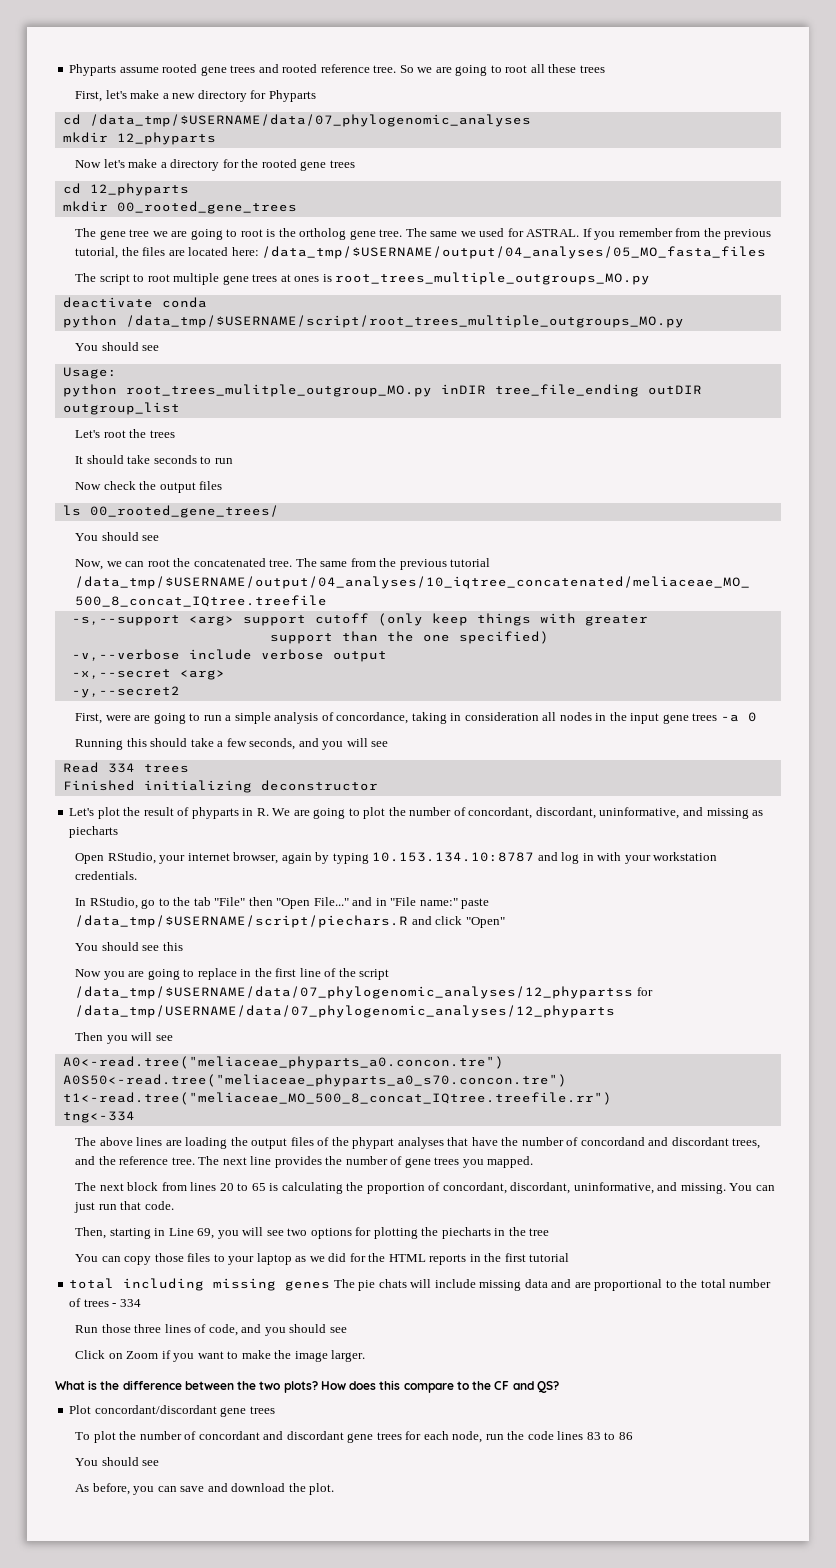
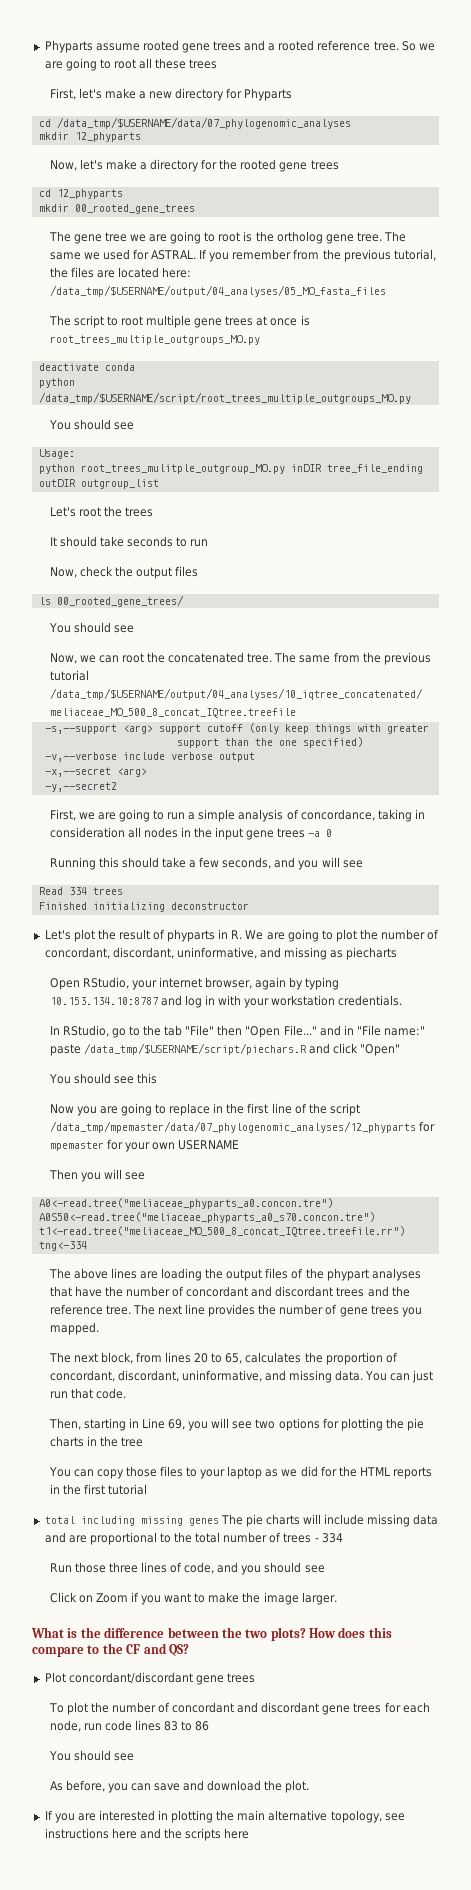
(279, 68) none -> [268,43,276,51] a
[75,160,102,168] Now -> [49,160,77,171] Now,
[294,276,320,282] ones -> [270,318,298,326] once
[75,482,102,490] Now -> [49,567,77,578] Now,
[105,715,131,721] were -> [78,812,95,820] we
[75,986,653,999] [75,1005,616,1018] /data_tmp/$USERNAME/data/07_phylogenomic_analyses/12_phypartss for /data_tmp/USERNAME/data/07_phylogenomic_analyses/12_phyparts -> [49,1121,435,1133] [49,1139,239,1152] /data_tmp/mpemaster/data/07_phylogenomic_analyses/12_phyparts for mpemaster for your own USERNAME
[580,1137,761,1149] concordand and discordant trees, -> [186,1286,365,1297] concordant and discordant trees
[127,1182,159,1191] block -> [100,1352,133,1364] block,
[251,1182,343,1194] 65 is calculating -> [225,1352,302,1364] 65, calculates
[680,1183,726,1194] missing. -> [288,1370,364,1383] missing data.
[441,1227,491,1239] piecharts -> [406,1418,424,1431] [49,1436,84,1447] pie charts
[378,1279,407,1288] chats -> [265,1514,300,1525] charts
[507,1431,525,1440] the -> (102, 1727) none
(335, 1489) none -> [44,1810,405,1823] [44,1828,250,1841] // If you are interested in plotting the main alternative topology, see instructions here and the scripts here

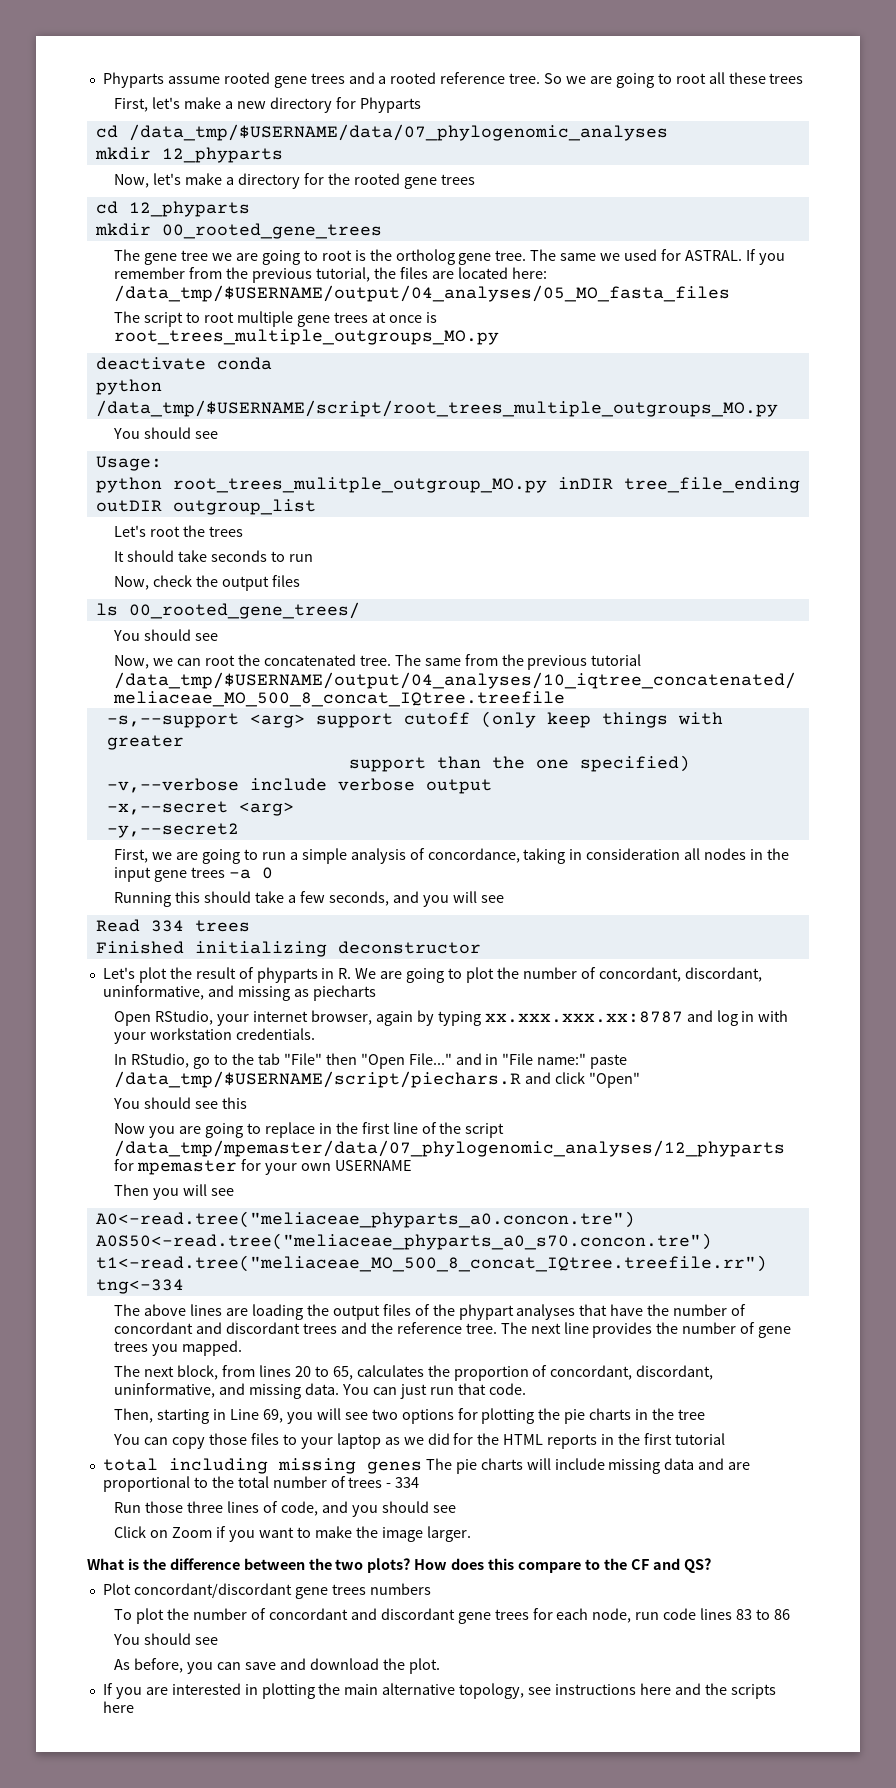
[49,997,158,1005] 10.153.134.10:8787 -> [484,1011,683,1023] xx.xxx.xxx.xx:8787
(255, 1678) none -> [369,1583,431,1595] numbers

